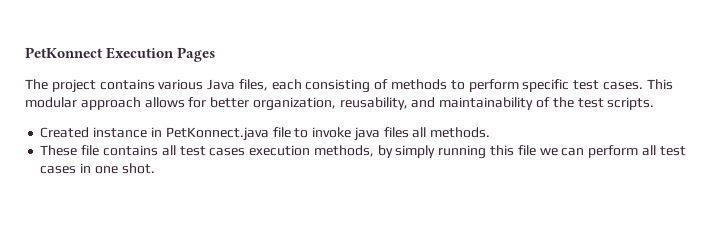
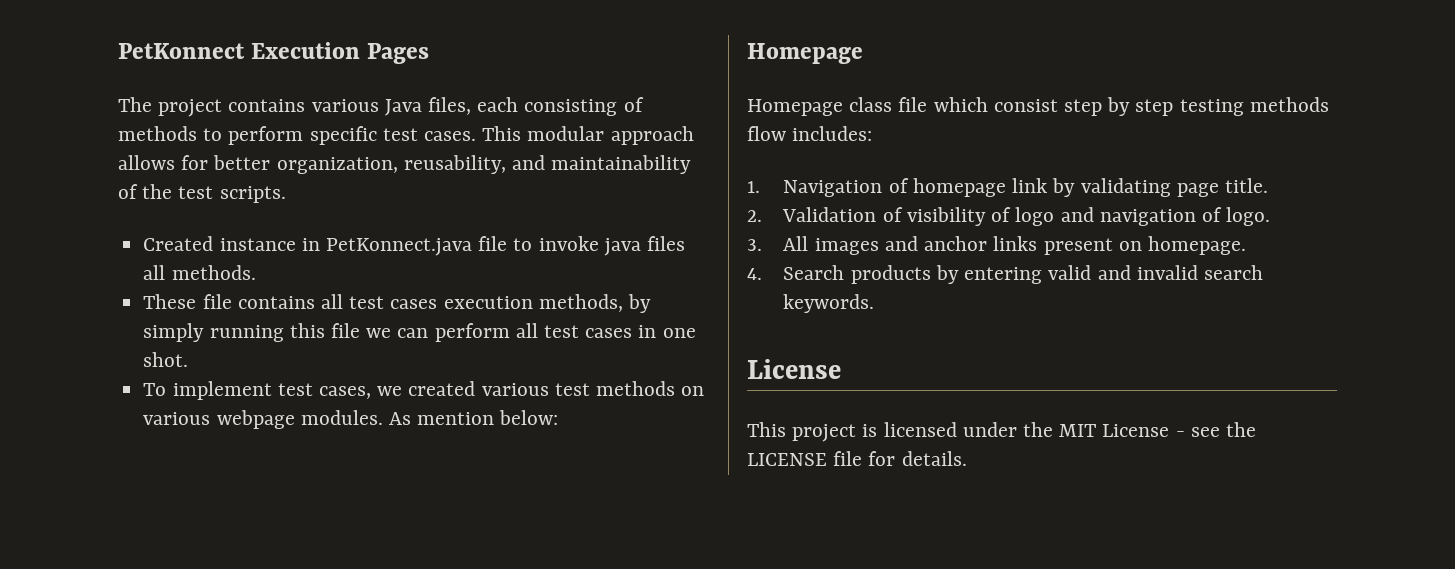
(155, 168) none -> [143,381,705,400] [143,410,559,429] [747,43,863,64] [747,97,1329,116] [747,126,873,141] [747,178,1268,197] [747,207,1271,226] [747,236,1246,255] [747,265,1263,284] [783,294,875,313] [747,359,841,379] [747,422,1257,442] [747,451,967,466] // To implement test cases, we created various test methods on various webpage modules. As mention below: // Homepage // Homepage class file which consist step by step testing methods flow includes: // 1. Navigation of homepage link by validating page title. // 2. Validation of visibility of logo and navigation of logo. // 3. All images and anchor links present on homepage. // 4. Search products by entering valid and invalid search keywords. // License // This project is licensed under the MIT License - see the LICENSE file for details.

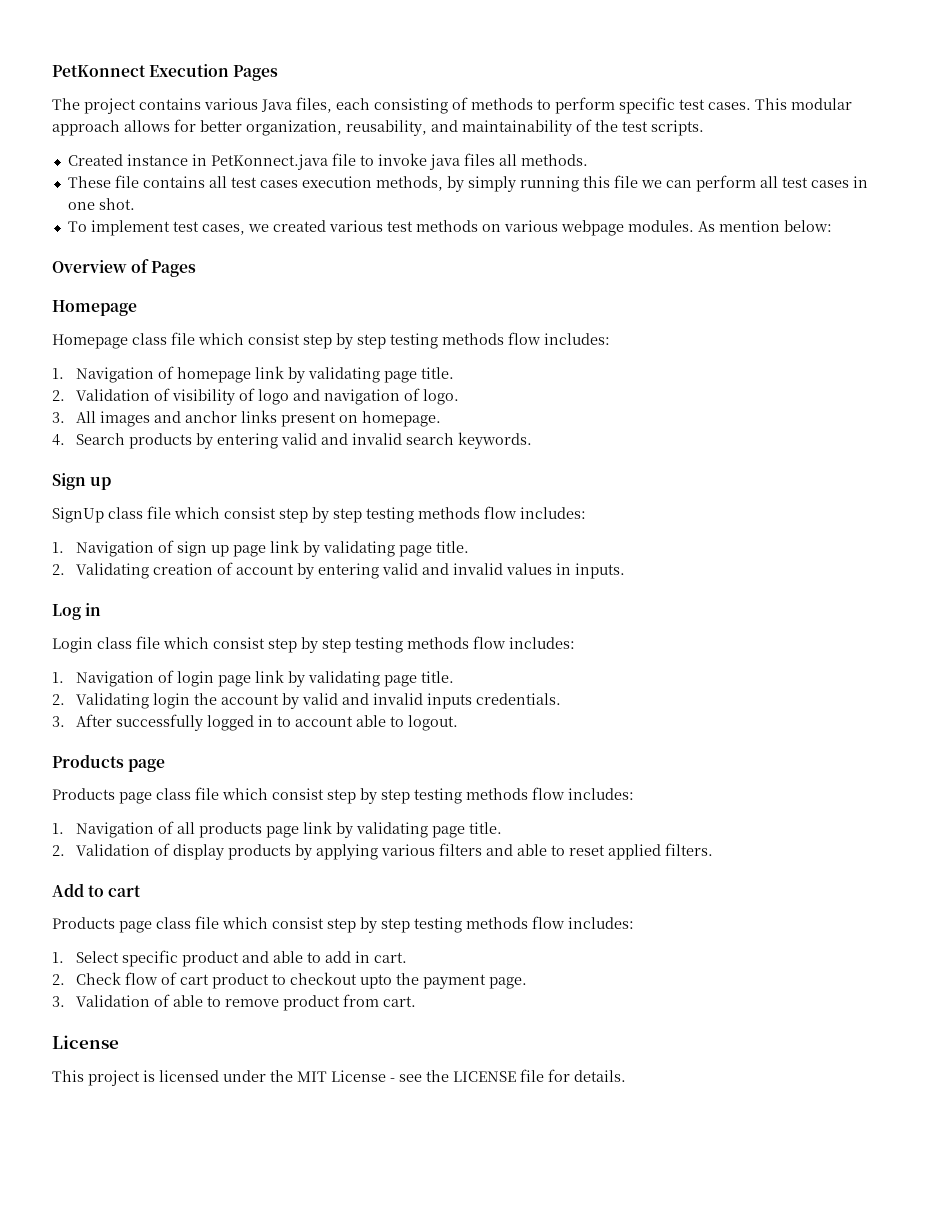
(559, 417) none -> [52,259,197,277] // Overview of Pages
(875, 303) none -> [52,473,112,490] [52,506,586,523] [52,540,470,557] [52,562,626,579] [52,603,102,620] [52,636,575,653] [52,670,455,687] [52,693,562,709] [52,714,459,731] [52,754,166,772] [52,787,634,804] [52,821,503,838] [52,843,714,860] [52,883,142,897] [52,916,634,933] [52,950,408,967] [52,972,528,989] [52,994,417,1011] // Sign up // SignUp class file which consist step by step testing methods flow includes: // 1. Navigation of sign up page link by validating page title. // 2. Validating creation of account by entering valid and invalid values in inputs. // Log in // Login class file which consist step by step testing methods flow includes: // 1. Navigation of login page link by validating page title. // 2. Validating login the account by valid and invalid inputs credentials. // 3. After successfully logged in to account able to logout. // Products page // Products page class file which consist step by step testing methods flow includes: // 1. Navigation of all products page link by validating page title. // 2. Validation of display products by applying various filters and able to reset applied filters. // Add to cart // Products page class file which consist step by step testing methods flow includes: // 1. Select specific product and able to add in cart. // 2. Check flow of cart product to checkout upto the payment page. // 3. Validation of able to remove product from cart.

